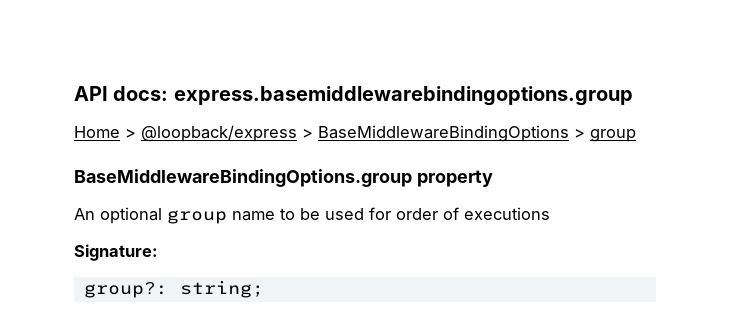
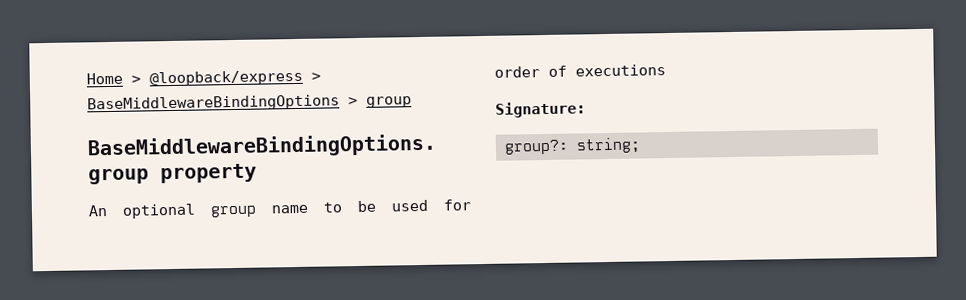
[74,86,633,106] API docs: express.basemiddlewarebindingoptions.group // -> (86, 78) none

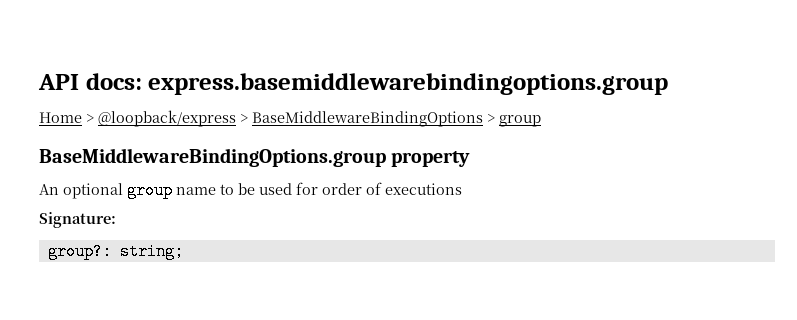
(86, 78) none -> [38,73,669,95] API docs: express.basemiddlewarebindingoptions.group //

